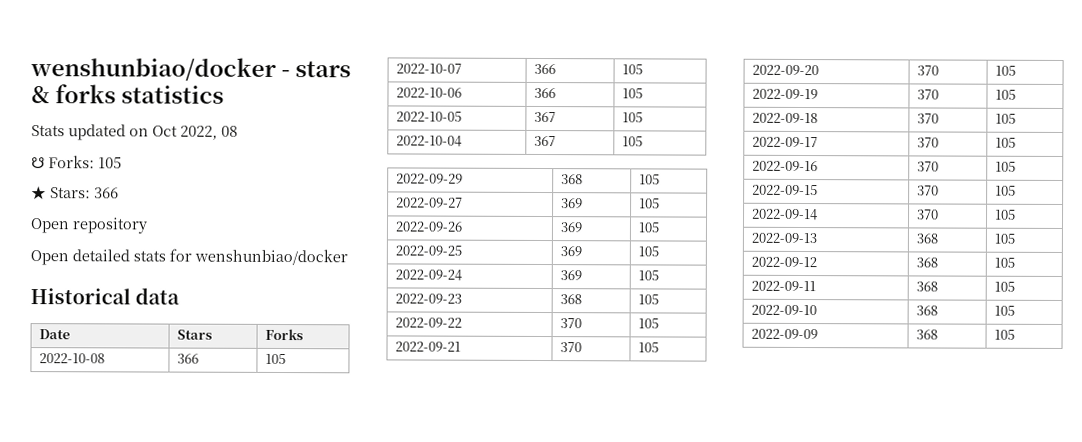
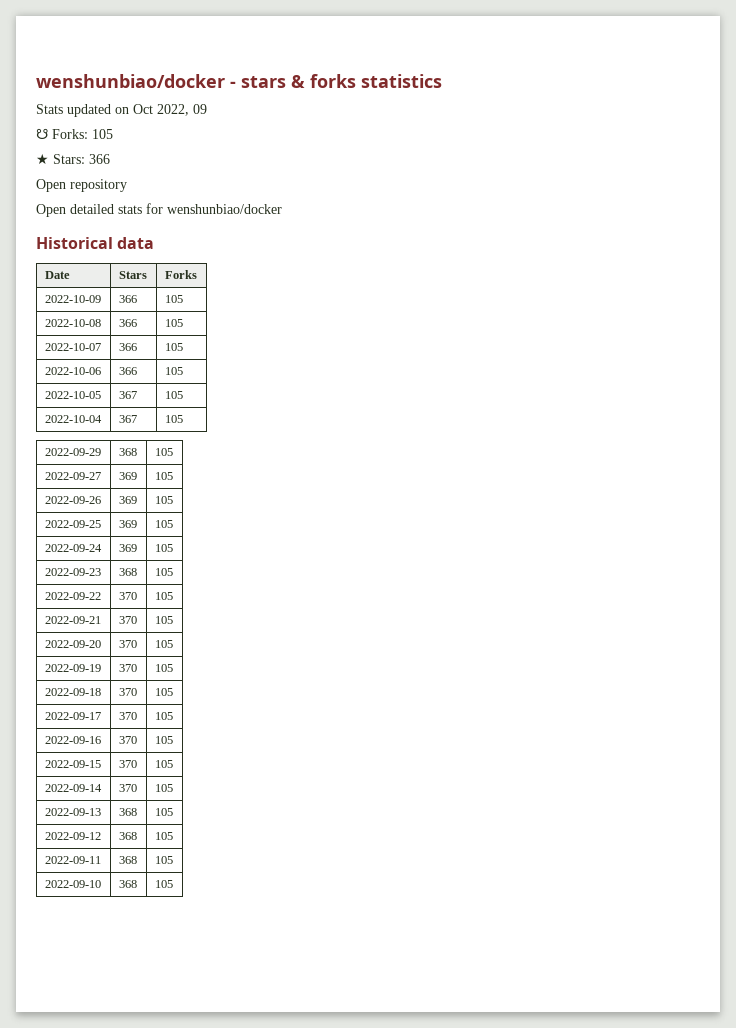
[221,125,238,137] 08 -> [193,104,207,114] 09
(304, 334) none -> [44,295,101,303] [118,295,137,303] [164,295,183,303] // 2022-10-09 | 366 | 105
[750,328,818,340] [915,329,938,340] [993,329,1015,340] // 2022-09-09 | 368 | 105 -> (173, 884) none

